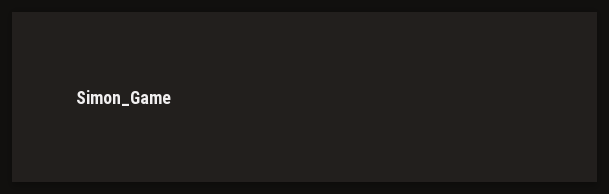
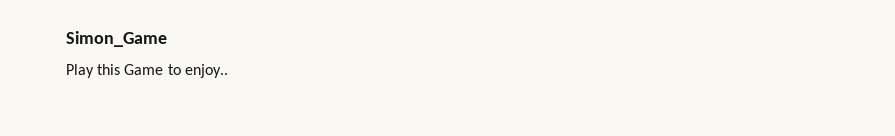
(171, 98) none -> [66,64,228,78] // Play this Game to enjoy..

